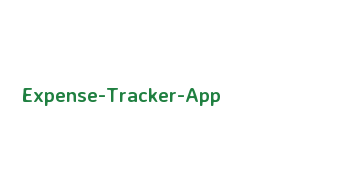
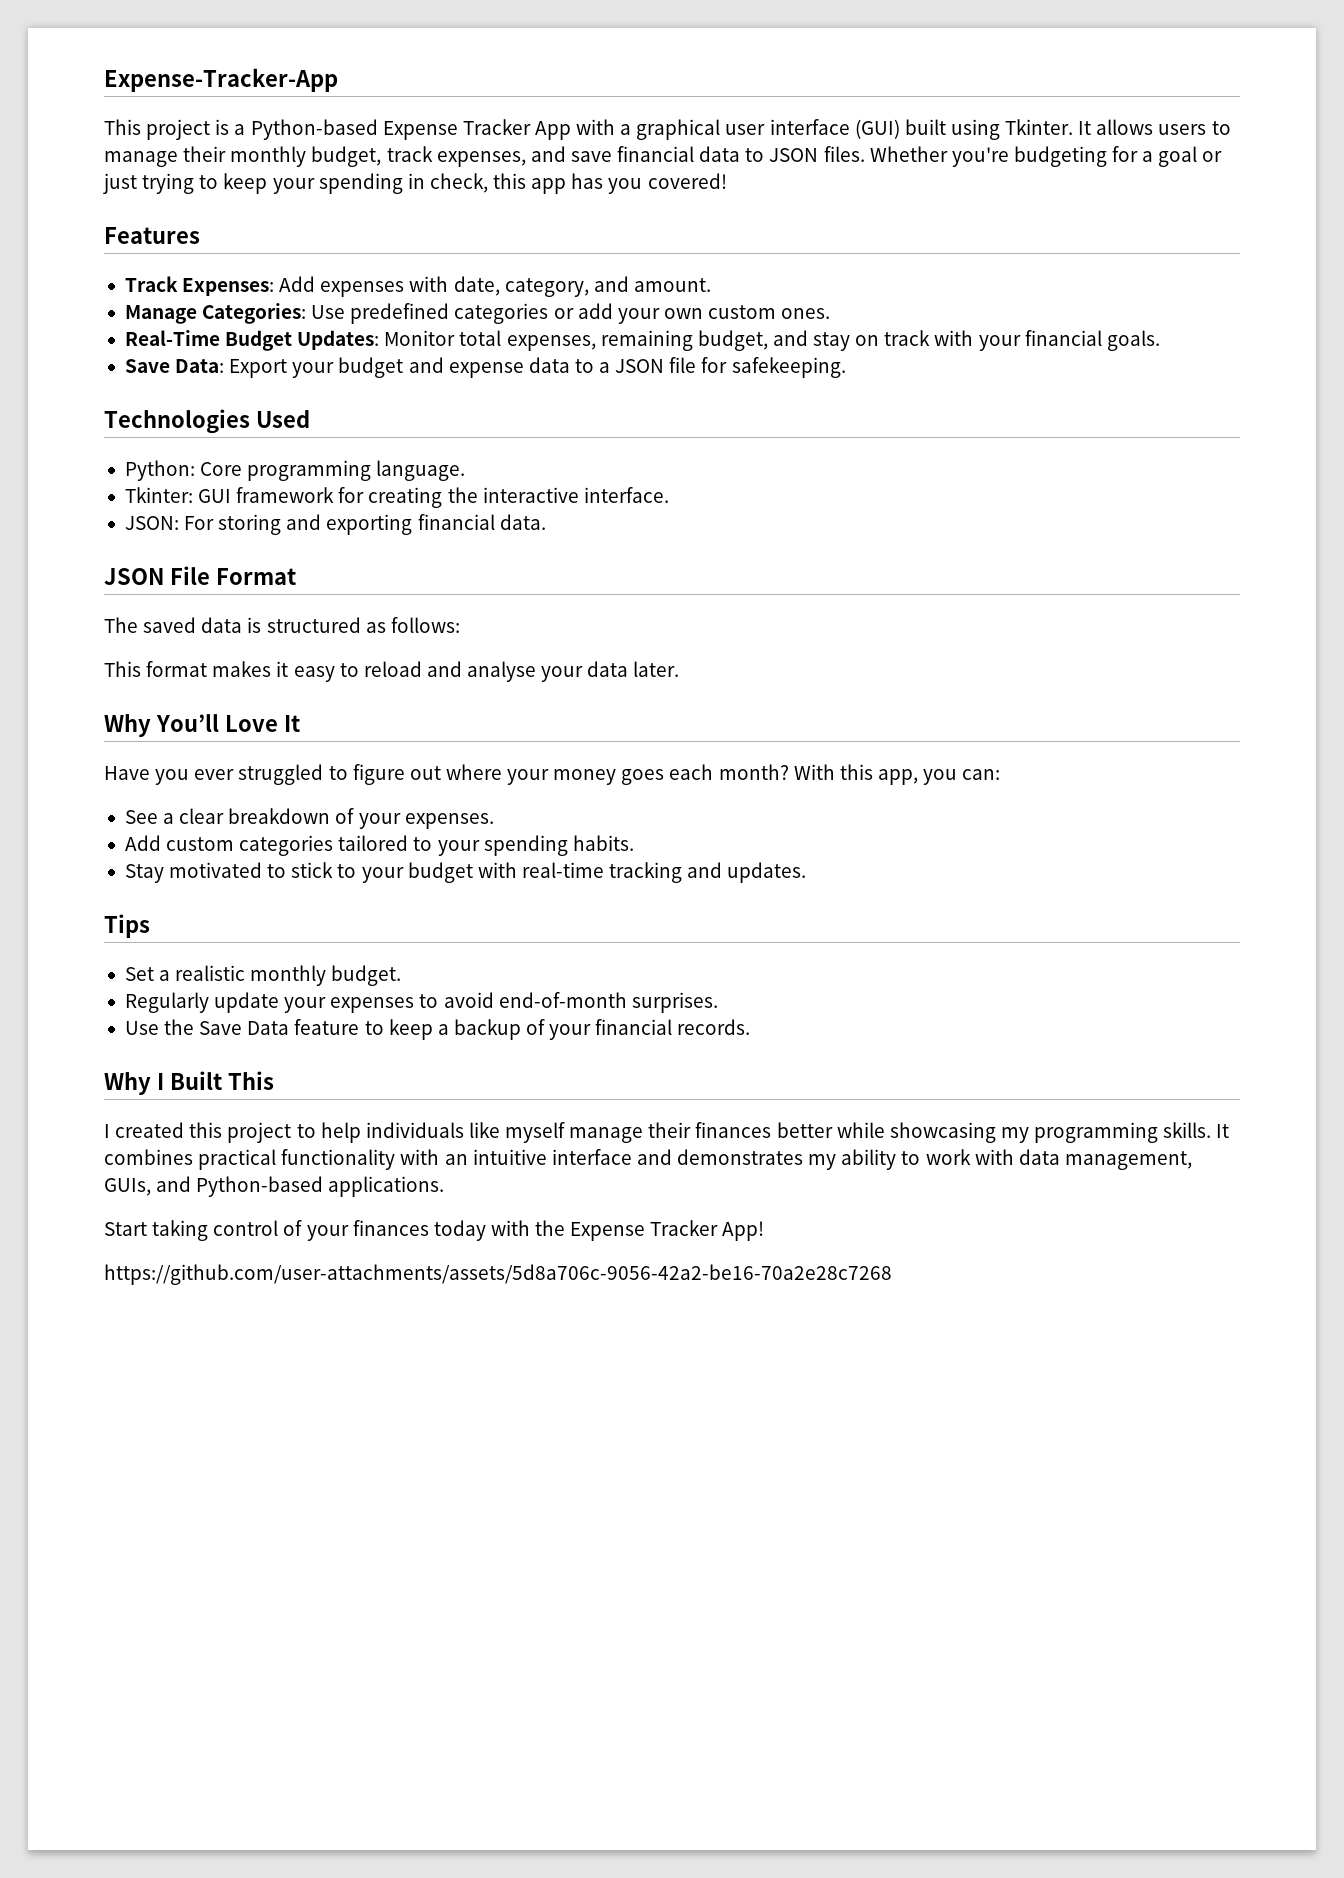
(221, 97) none -> [104,119,1231,140] [104,146,1223,167] [103,173,727,194] [104,227,200,244] [124,276,711,297] [124,303,831,324] [124,330,1160,351] [124,357,846,378] [104,409,310,434] [124,460,466,481] [124,487,669,508] [124,514,546,535] [104,566,296,585] [104,617,460,633] [104,661,680,682] [104,714,300,737] [104,764,1001,785] [124,808,494,829] [124,835,634,856] [124,862,807,883] [104,914,150,938] [124,965,402,986] [124,992,718,1013] [124,1019,751,1040] [104,1071,274,1095] [104,1122,1230,1143] [104,1149,1192,1170] [104,1176,445,1197] [104,1220,765,1241] [104,1264,892,1285] // This project is a Python-based Expense Tracker App with a graphical user interface (GUI) built using Tkinter. It allows users to manage their monthly budget, track expenses, and save financial data to JSON files. Whether you're budgeting for a goal or just trying to keep your spending in check, this app has you covered! // Features // Track Expenses: Add expenses with date, category, and amount. // Manage Categories: Use predefined categories or add your own custom ones. // Real-Time Budget Updates: Monitor total expenses, remaining budget, and stay on track with your financial goals. // Save Data: Export your budget and expense data to a JSON file for safekeeping. // Technologies Used // Python: Core programming language. // Tkinter: GUI framework for creating the interactive interface. // JSON: For storing and exporting financial data. // JSON File Format // The saved data is structured as follows: // This format makes it easy to reload and analyse your data later. // Why You’ll Love It // Have you ever struggled to figure out where your money goes each month? With this app, you can: // See a clear breakdown of your expenses. // Add custom categories tailored to your spending habits. // Stay motivated to stick to your budget with real-time tracking and updates. // Tips // Set a realistic monthly budget. // Regularly update your expenses to avoid end-of-month surprises. // Use the Save Data feature to keep a backup of your financial records. // Why I Built This // I created this project to help individuals like myself manage their finances better while showcasing my programming skills. It combines practical functionality with an intuitive interface and demonstrates my ability to work with data management, GUIs, and Python-based applications. // Start taking control of your finances today with the Expense Tracker App! // https://github.com/user-attachments/assets/5d8a706c-9056-42a2-be16-70a2e28c7268

